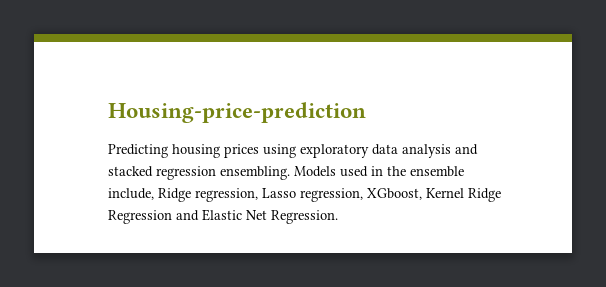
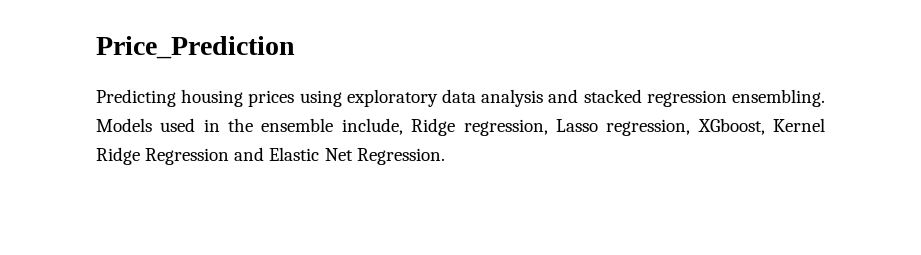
[108,102,366,123] Housing-price-prediction -> [96,36,295,59] Price_Prediction

